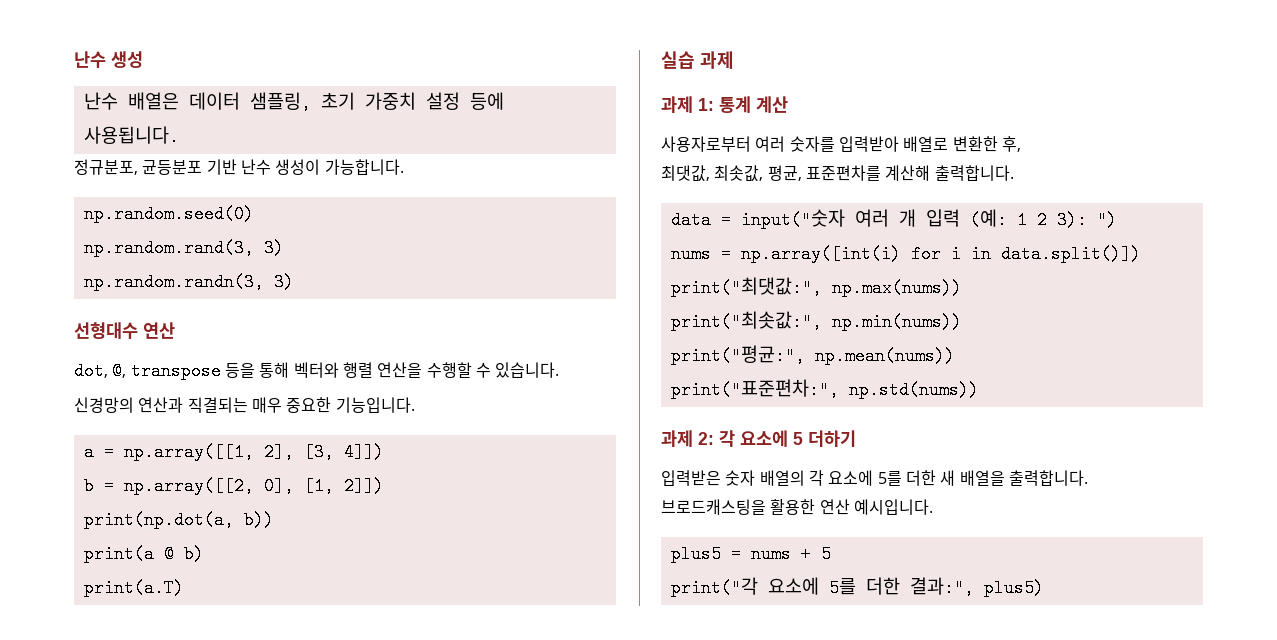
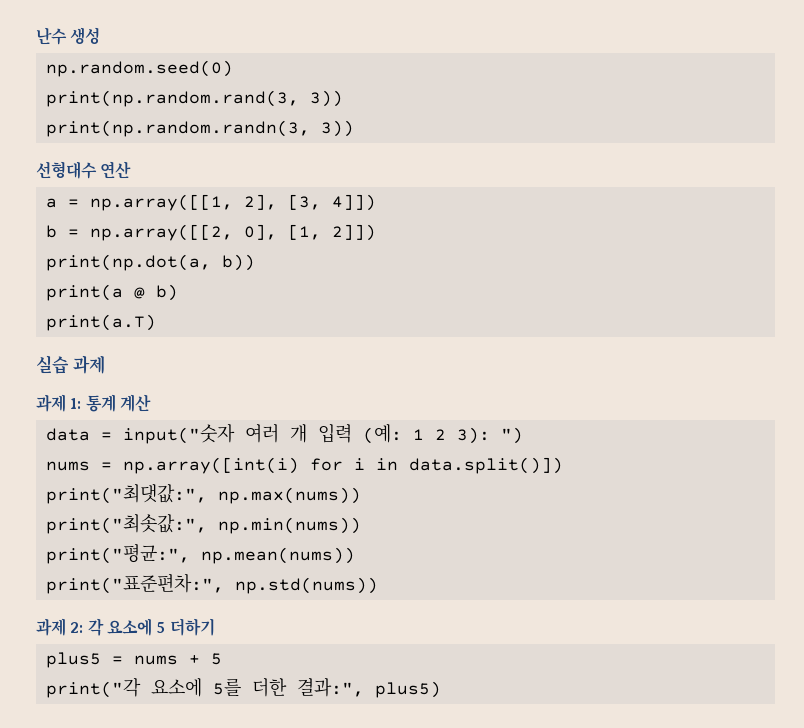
[83,92,504,112] [83,126,179,146] [74,159,404,175] [83,205,254,223] [83,239,284,257] [83,273,294,291] [74,322,175,339] [74,362,560,380] [74,397,415,413] 난수 배열은 데이터 샘플링, 초기 가중치 설정 등에 사용됩니다. // 정규분포, 균등분포 기반 난수 생성이 가능합니다. // np.random.seed(0) // np.random.rand(3, 3) // np.random.randn(3, 3) // 선형대수 연산 // dot, @, transpose 등을 통해 벡터와 행렬 연산을 수행할 수 있습니다. // 신경망의 연산과 직결되는 매우 중요한 기능입니다. -> [46,60,234,77] [46,90,344,107] [46,120,355,137] [36,161,132,179] np.random.seed(0) // print(np.random.rand(3, 3)) // print(np.random.randn(3, 3)) // 선형대수 연산
[661,136,1021,152] [661,165,1014,182] // 사용자로부터 여러 숫자를 입력받아 배열로 변환한 후, // 최댓값, 최솟값, 평균, 표준편차를 계산해 출력합니다. -> (151, 403) none
[661,470,1088,486] [661,499,933,515] // 입력받은 숫자 배열의 각 요소에 5를 더한 새 배열을 출력합니다. // 브로드캐스팅을 활용한 연산 예시입니다. -> (215, 627) none

